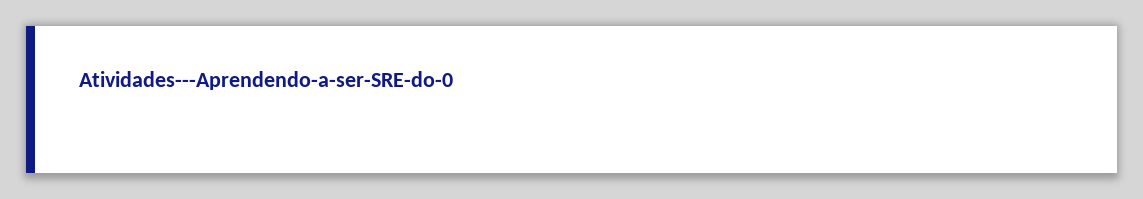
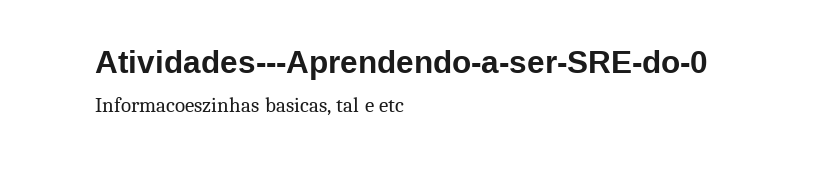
(453, 80) none -> [95,97,405,116] // Informacoeszinhas basicas, tal e etc

